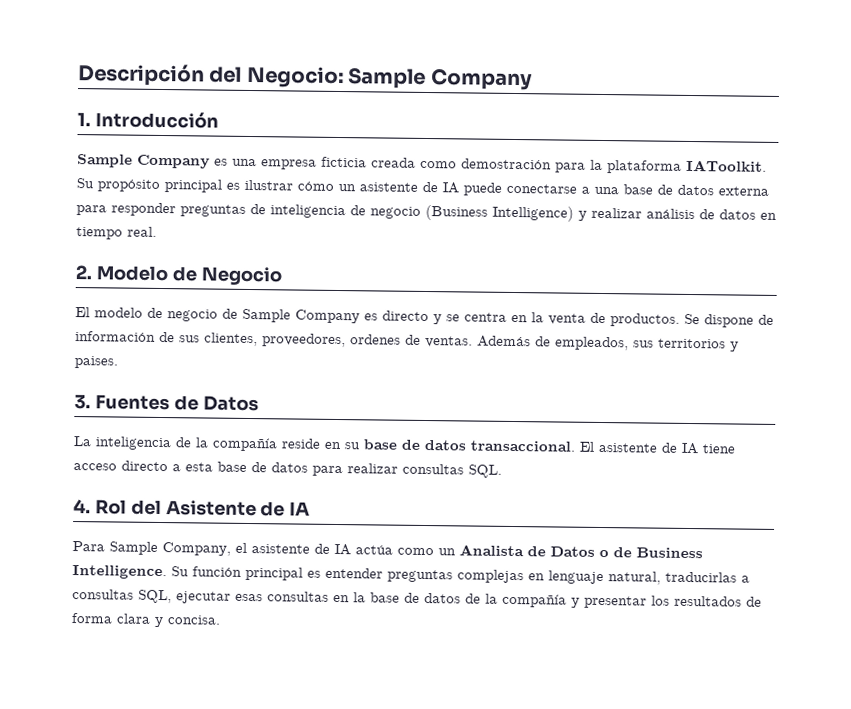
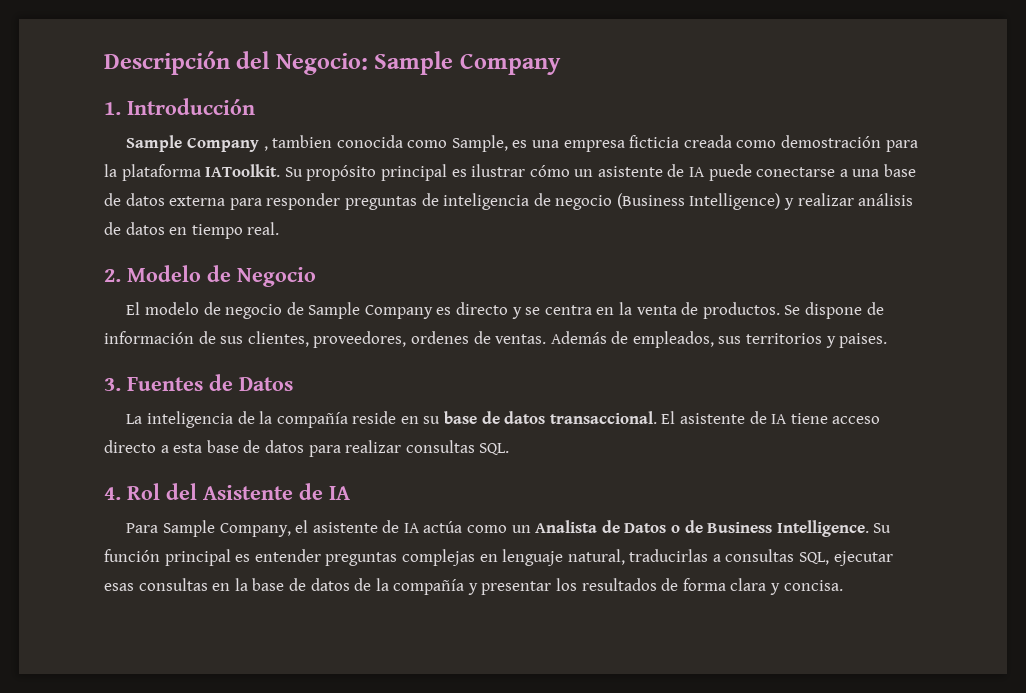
(210, 161) none -> [263,135,508,152] , tambien conocida como Sample,

